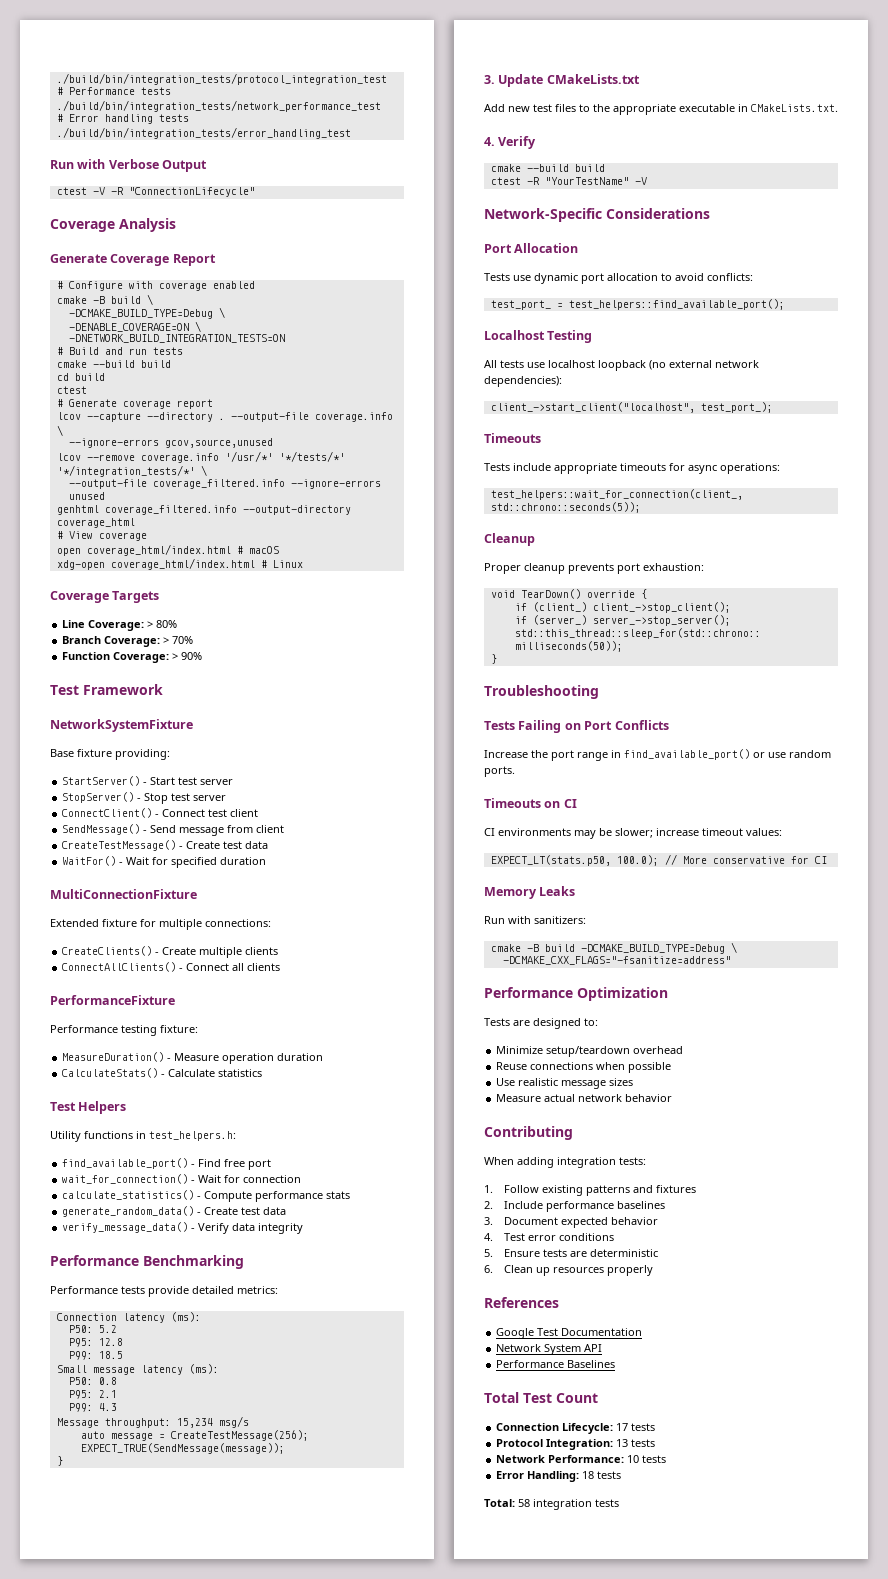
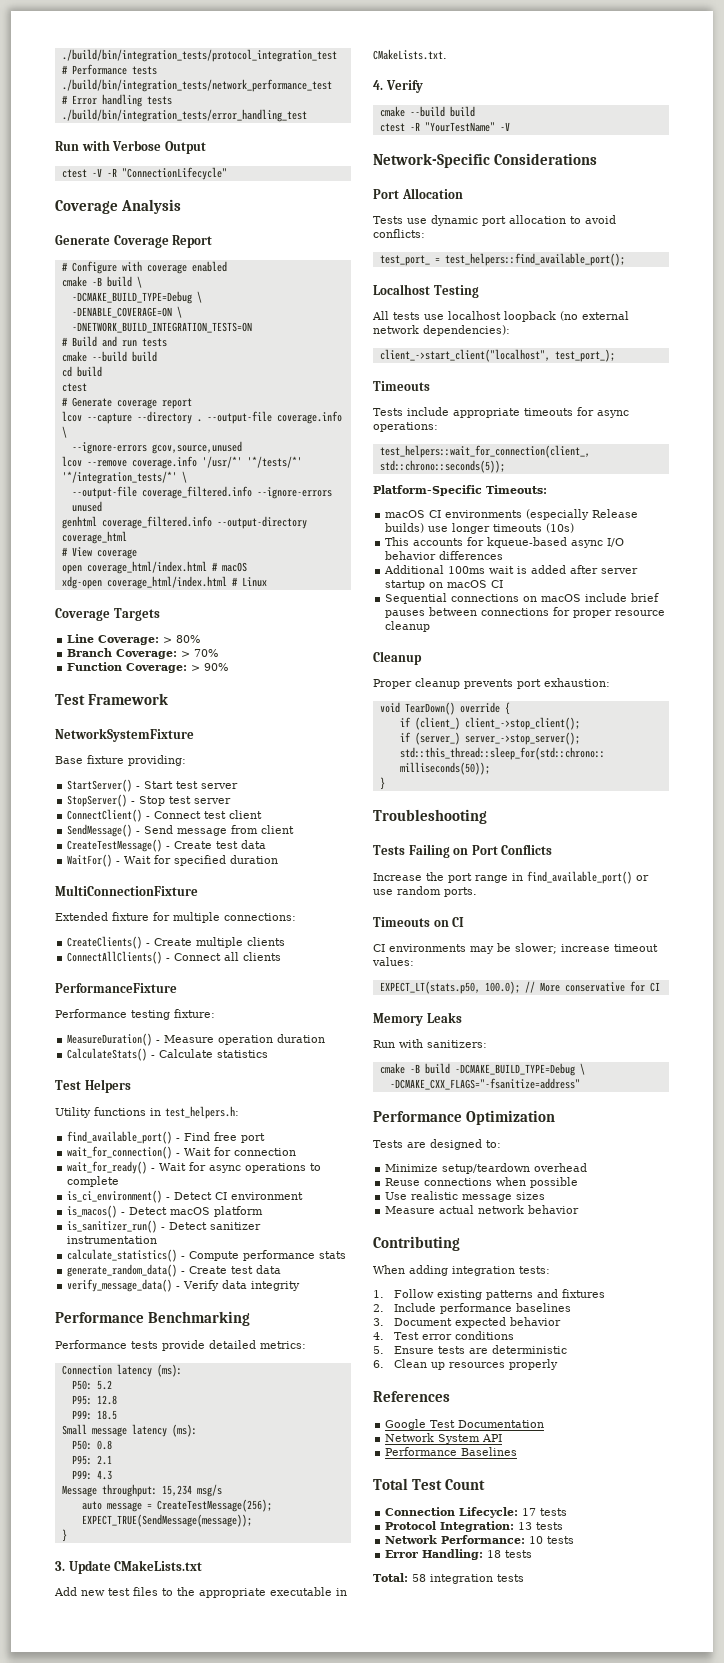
(302, 1179) none -> [67,1161,322,1174] [67,1176,120,1187] [67,1190,304,1203] [67,1205,264,1218] [67,1220,262,1233] [67,1236,158,1244] // wait_for_ready() - Wait for async operations to complete // is_ci_environment() - Detect CI environment // is_macos() - Detect macOS platform // is_sanitizer_run() - Detect sanitizer instrumentation
(641, 507) none -> [373,485,547,496] [385,509,639,520] [385,523,575,534] [385,537,625,548] [385,551,504,560] [384,565,639,574] [385,580,504,590] [385,593,660,604] [385,607,666,618] [385,621,431,632] // Platform-Specific Timeouts: // macOS CI environments (especially Release builds) use longer timeouts (10s) // This accounts for kqueue-based async I/O behavior differences // Additional 100ms wait is added after server startup on macOS CI // Sequential connections on macOS include brief pauses between connections for proper resource cleanup

